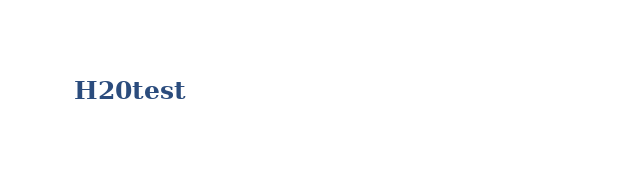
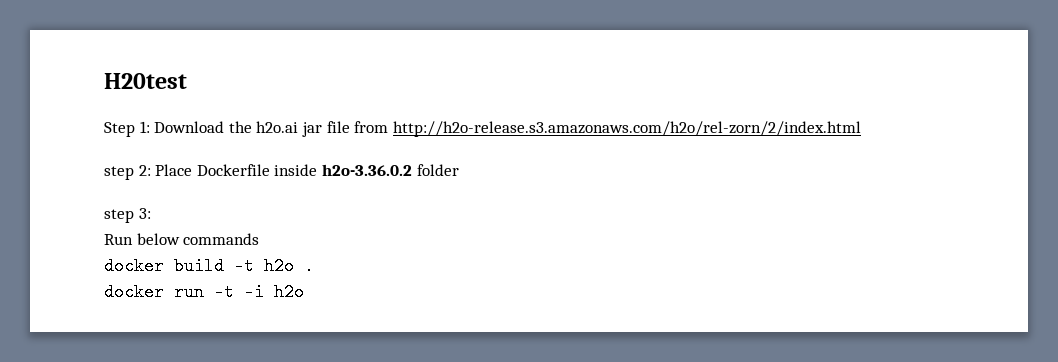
(186, 90) none -> [104,121,861,137] [104,164,459,180] [104,208,151,223] [104,233,260,245] [104,257,314,275] [104,283,304,301] // Step 1: Download the h2o.ai jar file from http://h2o-release.s3.amazonaws.com/h2o/rel-zorn/2/index.html // step 2: Place Dockerfile inside h2o-3.36.0.2 folder // step 3: // Run below commands // docker build -t h2o . // docker run -t -i h2o

